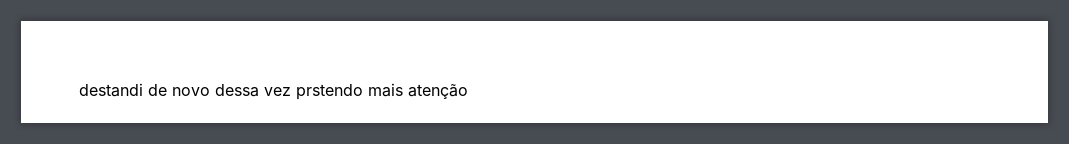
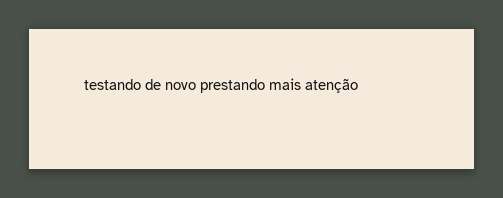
[79,83,143,97] destandi -> [84,79,141,90] testando
[215,84,363,100] dessa vez prstendo -> [200,79,265,93] prestando

